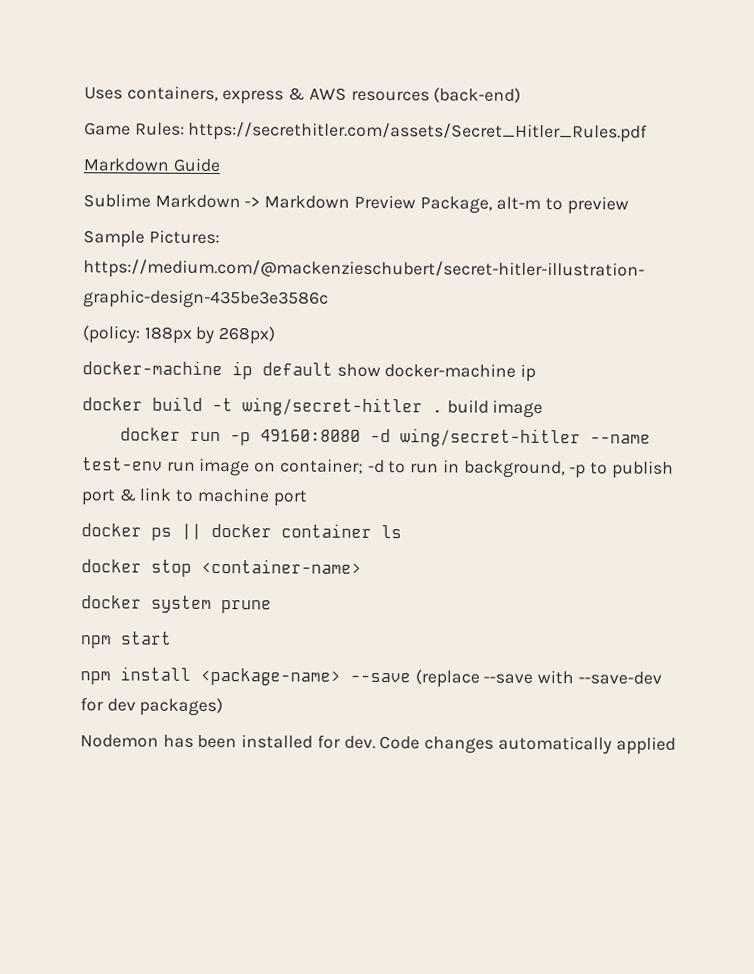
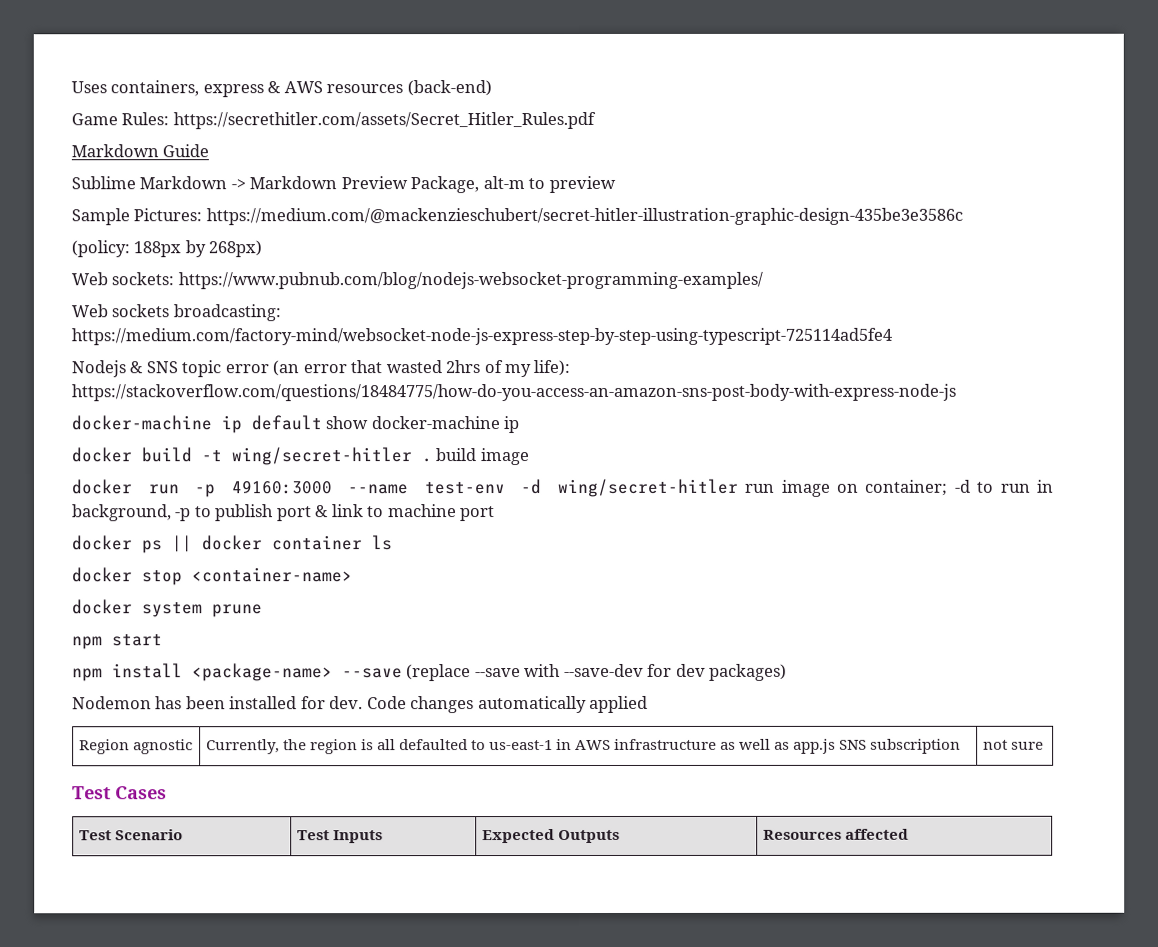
(276, 335) none -> [71,271,763,290] [71,304,281,322] [71,327,892,346] [71,360,571,378] [71,383,956,402] // Web sockets: https://www.pubnub.com/blog/nodejs-websocket-programming-examples/ // Web sockets broadcasting: https://medium.com/factory-mind/websocket-node-js-express-step-by-step-using-typescript-725114ad5fe4 // Nodejs & SNS topic error (an error that wasted 2hrs of my life): https://stackoverflow.com/questions/18484775/how-do-you-access-an-amazon-sns-post-body-with-express-node-js
[259,428,651,448] [82,457,163,471] 49160:8080 -d wing/secret-hitler --name test-env -> [231,478,739,498] 49160:3000 --name test-env -d wing/secret-hitler
(676, 745) none -> [78,739,193,755] [205,738,962,755] [982,739,1044,750] [72,786,167,800] [78,829,183,841] [296,830,383,844] [481,829,620,844] [762,828,909,840] // Region agnostic | Currently, the region is all defaulted to us-east-1 in AWS infrastructure as well as app.js SNS subscription | not sure // Test Cases // Test Scenario | Test Inputs | Expected Outputs | Resources affected

